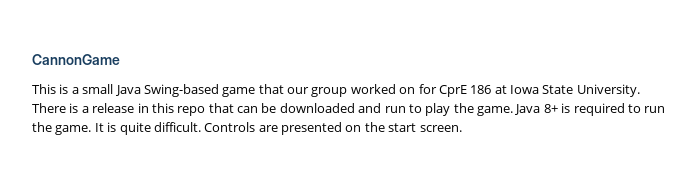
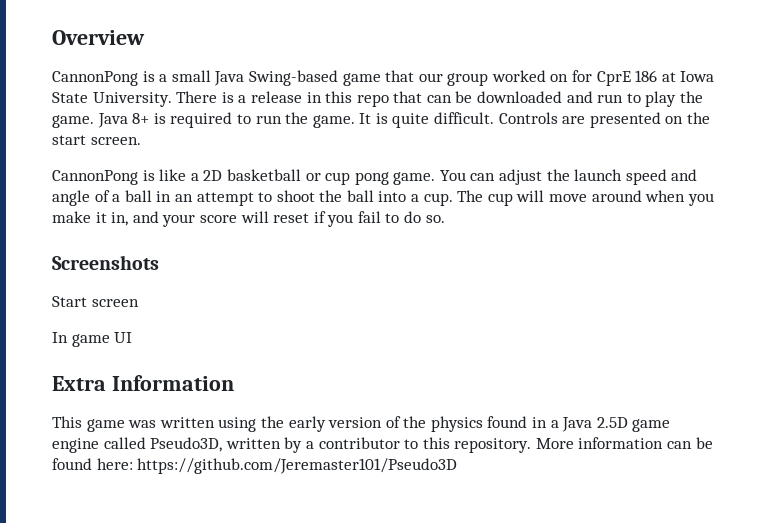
[32,54,120,65] [32,84,56,94] CannonGame // This -> [52,30,145,45] [52,71,138,86] Overview // CannonPong
(462, 128) none -> [52,169,698,185] [52,190,714,206] [52,211,445,227] [52,255,159,270] [52,296,139,307] [52,332,133,347] [52,375,234,391] [52,416,671,432] [52,437,713,453] [52,458,458,474] // CannonPong is like a 2D basketball or cup pong game. You can adjust the launch speed and angle of a ball in an attempt to shoot the ball into a cup. The cup will move around when you make it in, and your score will reset if you fail to do so. // Screenshots // Start screen // In game UI // Extra Information // This game was written using the early version of the physics found in a Java 2.5D game engine called Pseudo3D, written by a contributor to this repository. More information can be found here: https://github.com/Jeremaster101/Pseudo3D

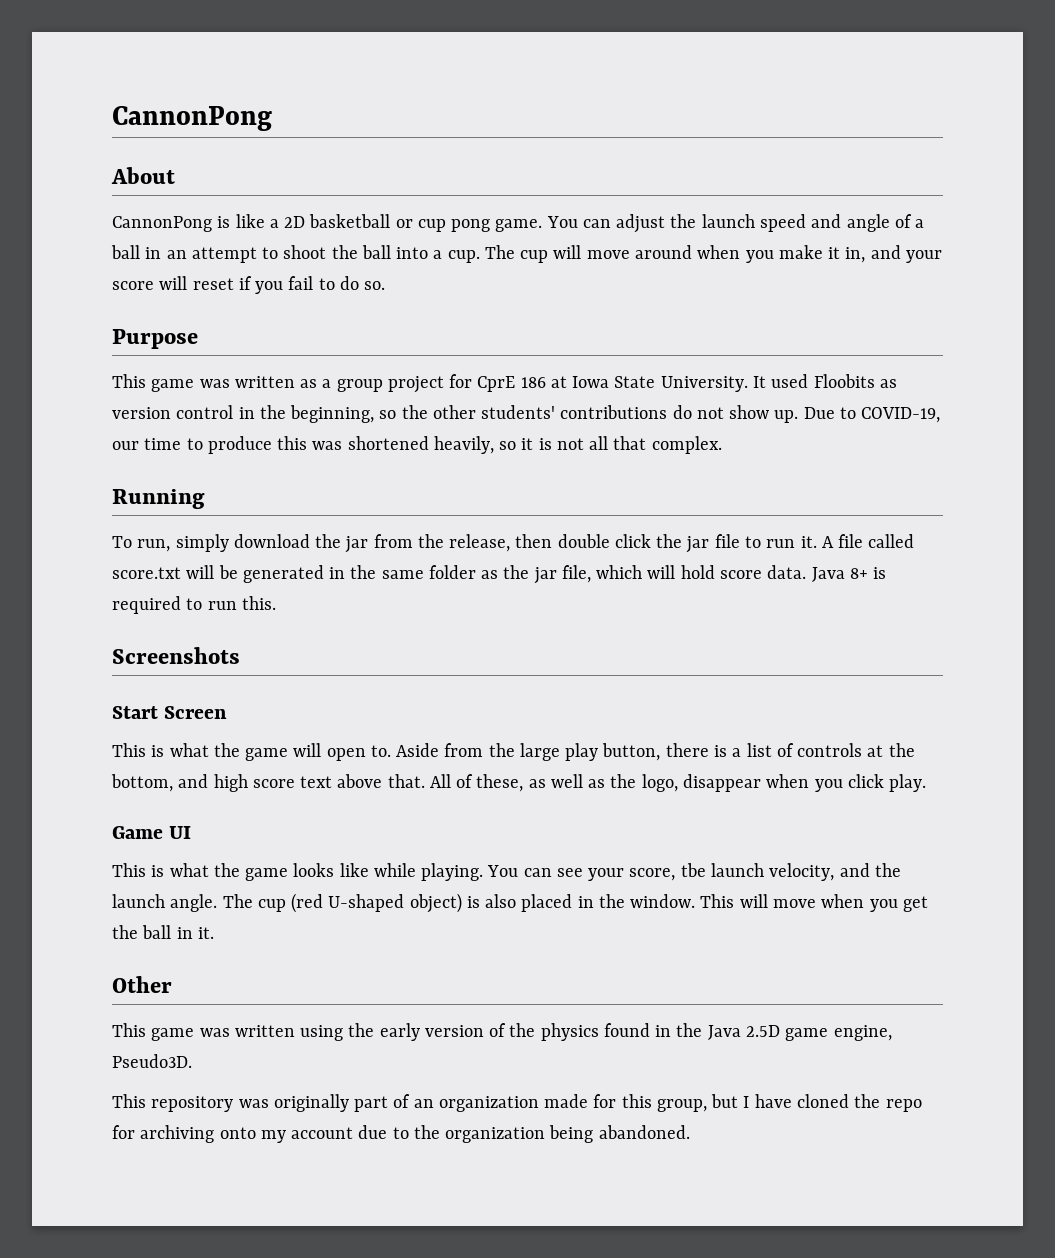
[52,30,145,45] [52,70,715,86] [52,91,704,107] [52,112,711,128] [52,135,141,145] Overview // CannonPong is a small Java Swing-based game that our group worked on for CprE 186 at Iowa State University. There is a release in this repo that can be downloaded and run to play the game. Java 8+ is required to run the game. It is quite difficult. Controls are presented on the start screen. -> [112,106,272,131] [111,167,175,184] CannonPong // About
[52,255,159,270] [52,296,139,307] [52,332,133,347] [52,375,234,391] Screenshots // Start screen // In game UI // Extra Information -> [112,329,198,349] [112,374,897,393] [112,405,941,423] [112,436,722,454] [112,489,205,509] [112,534,915,553] [112,565,887,584] [112,596,276,614] [112,647,240,664] [112,706,228,719] [112,743,915,761] [111,774,927,792] [112,826,192,839] [112,863,901,881] [112,893,928,913] [112,925,214,939] [112,976,172,993] Purpose // This game was written as a group project for CprE 186 at Iowa State University. It used Floobits as version control in the beginning, so the other students' contributions do not show up. Due to COVID-19, our time to produce this was shortened heavily, so it is not all that complex. // Running // To run, simply download the jar from the release, then double click the jar file to run it. A file called score.txt will be generated in the same folder as the jar file, which will hold score data. Java 8+ is required to run this. // Screenshots // Start Screen // This is what the game will open to. Aside from the large play button, there is a list of controls at the bottom, and high score text above that. All of these, as well as the logo, disappear when you click play. // Game UI // This is what the game looks like while playing. You can see your score, tbe launch velocity, and the launch angle. The cup (red U-shaped object) is also placed in the window. This will move when you get the ball in it. // Other
[550,420,559,428] a -> [676,1023,703,1037] the
[52,437,713,453] [52,458,458,474] engine called Pseudo3D, written by a contributor to this repository. More information can be found here: https://github.com/Jeremaster101/Pseudo3D -> [833,1025,892,1041] [112,1054,192,1068] [112,1094,922,1112] [112,1125,690,1143] engine, Pseudo3D. // This repository was originally part of an organization made for this group, but I have cloned the repo for archiving onto my account due to the organization being abandoned.

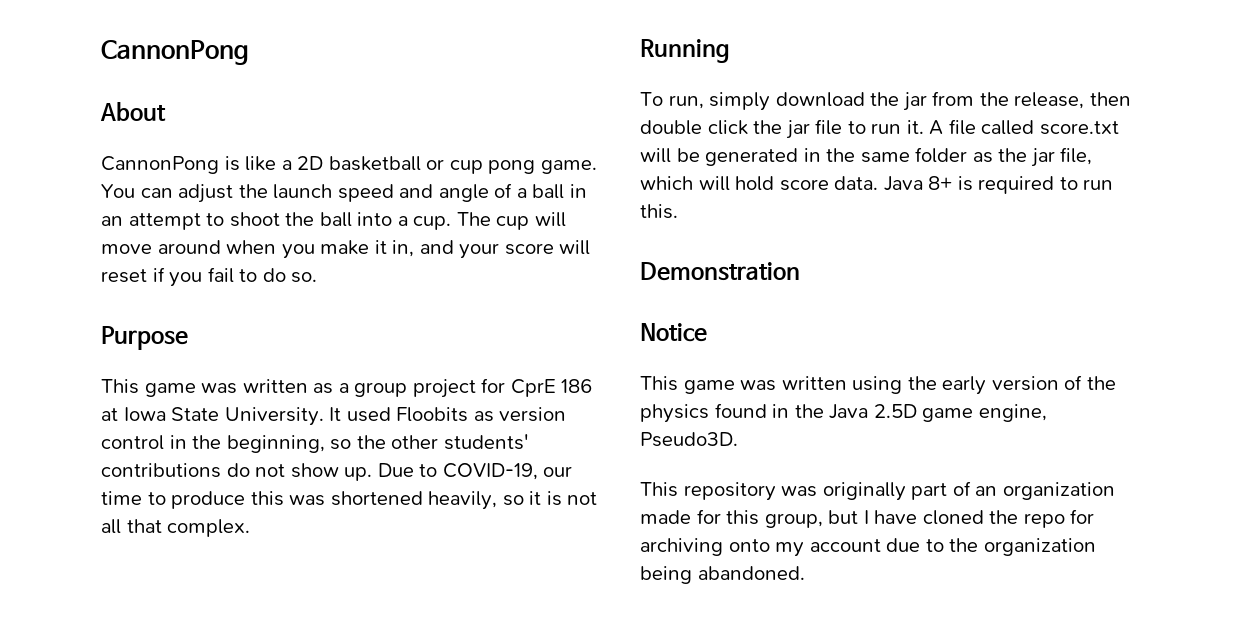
[112,647,240,664] [112,706,228,719] [112,743,915,761] [111,774,927,792] [112,826,192,839] [112,863,901,881] [112,893,928,913] [112,925,214,939] [112,976,172,993] Screenshots // Start Screen // This is what the game will open to. Aside from the large play button, there is a list of controls at the bottom, and high score text above that. All of these, as well as the logo, disappear when you click play. // Game UI // This is what the game looks like while playing. You can see your score, tbe launch velocity, and the launch angle. The cup (red U-shaped object) is also placed in the window. This will move when you get the ball in it. // Other -> [640,262,800,281] [640,323,707,342] Demonstration // Notice

